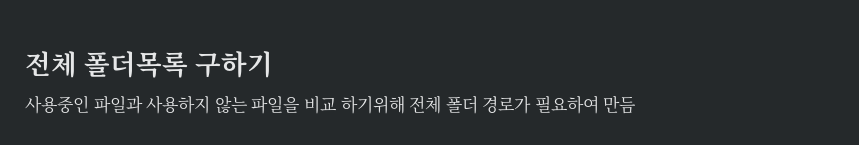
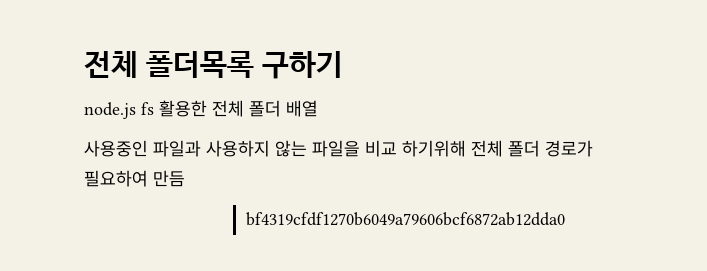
(274, 64) none -> [84,100,318,119] // node.js fs 활용한 전체 폴더 배열
(637, 104) none -> [245,212,565,226] // bf4319cfdf1270b6049a79606bcf6872ab12dda0

